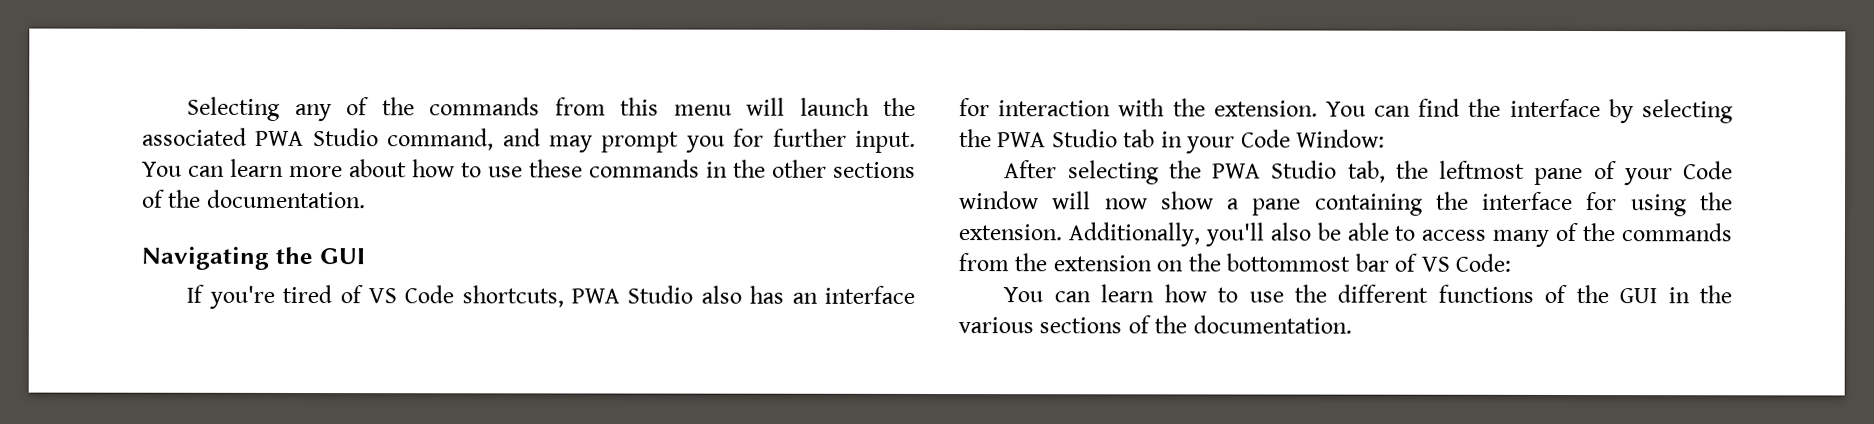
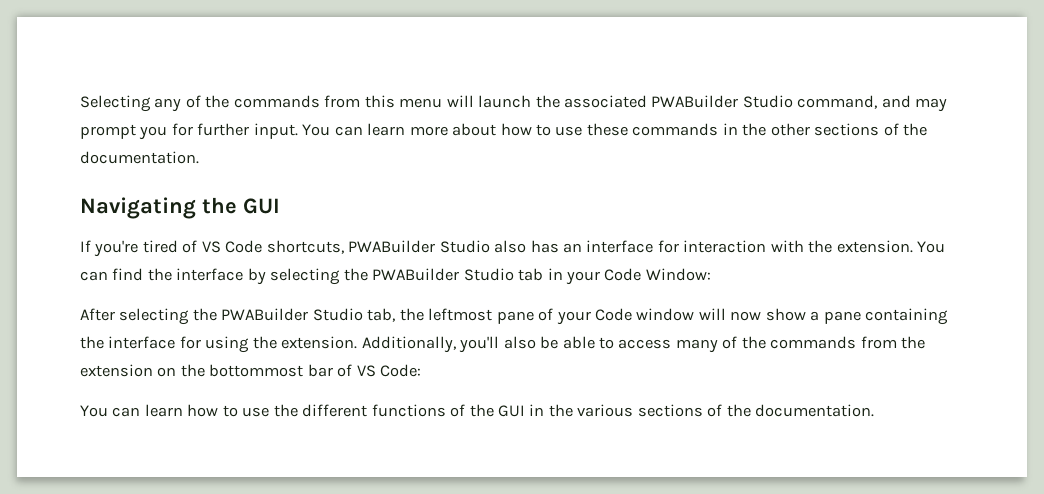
[255,130,305,147] PWA -> [651,95,739,108] PWABuilder
[571,288,621,304] PWA -> [348,240,436,253] PWABuilder
[997,132,1047,148] PWA -> [372,268,460,281] PWABuilder
[1212,163,1262,179] PWA -> [221,308,309,321] PWABuilder

